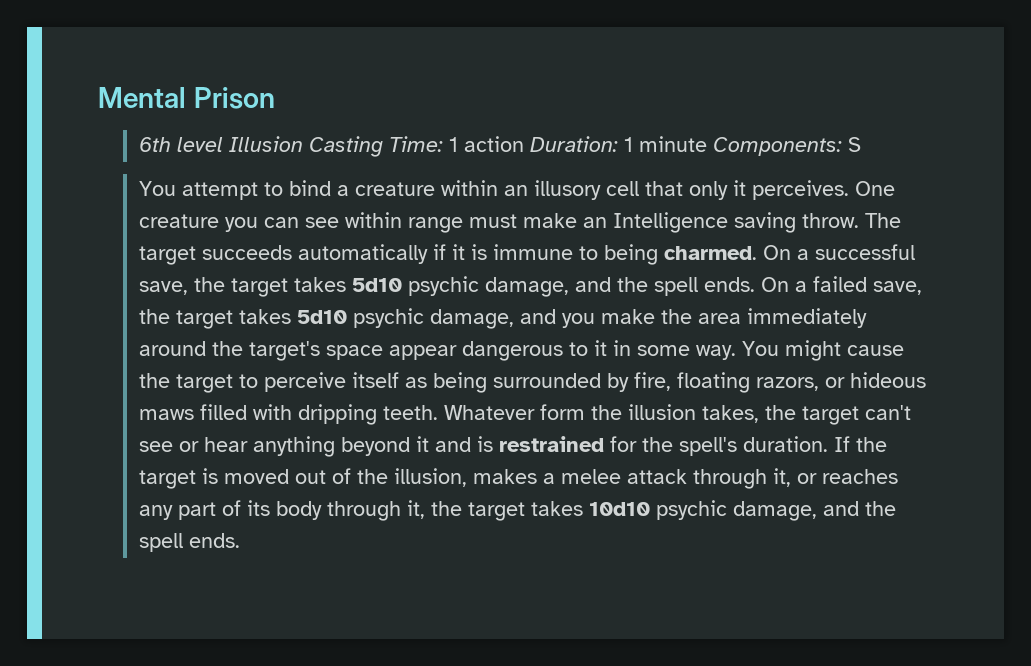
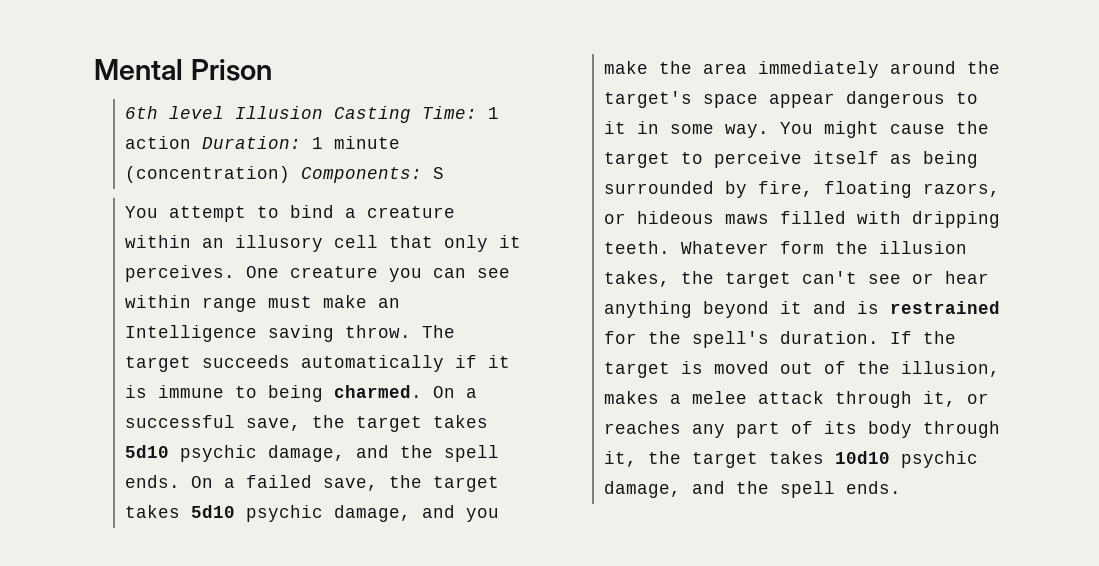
(707, 144) none -> [124,166,290,183] (concentration)

